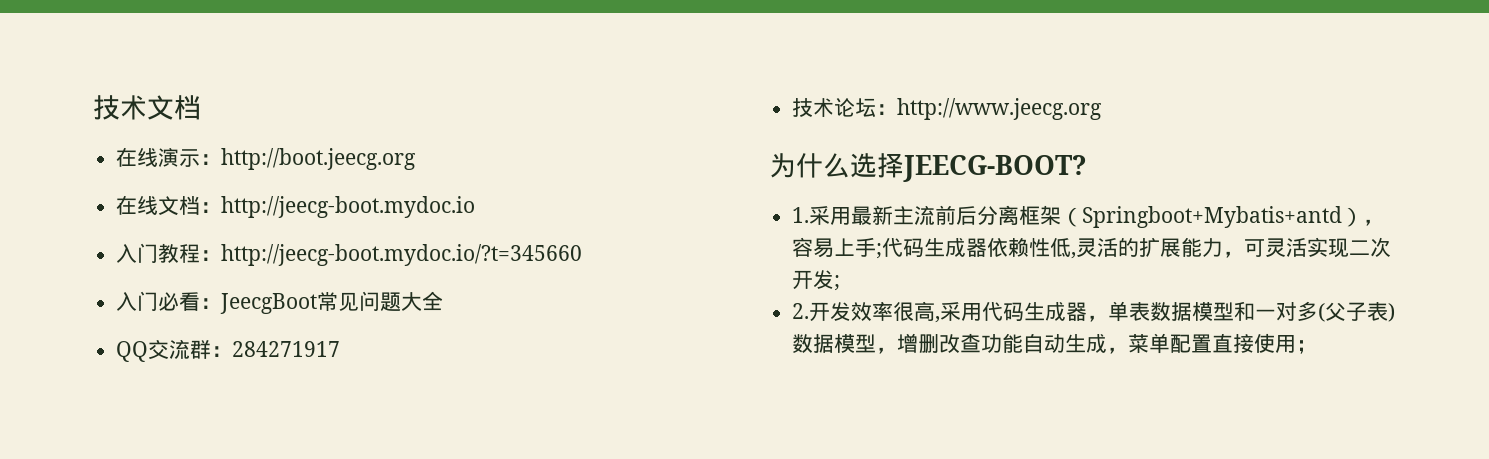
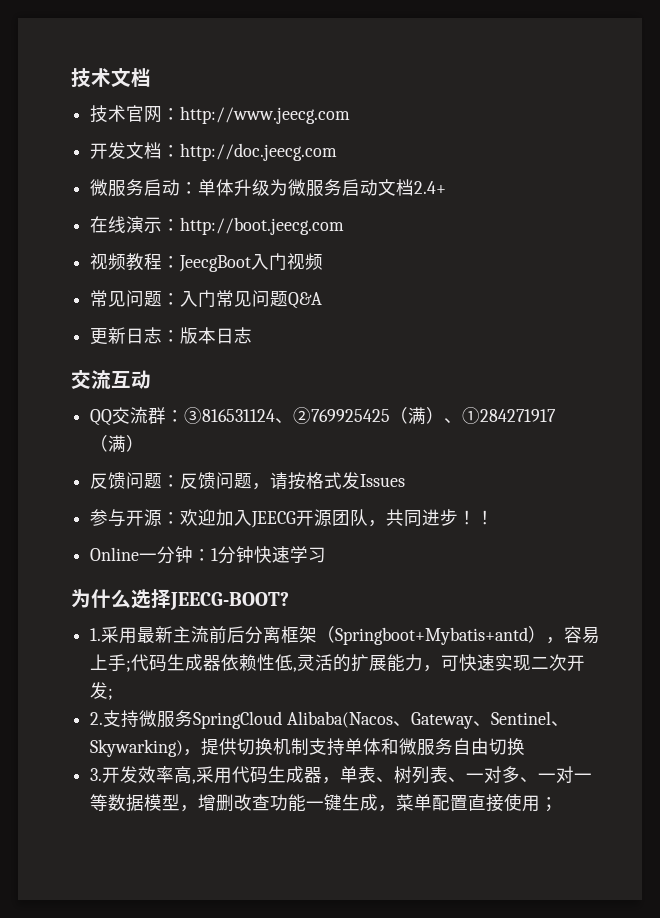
[116,147,417,170] [116,195,476,218] [116,243,583,266] [116,291,444,314] [116,339,341,362] [792,98,1103,120] 在线演示：http://boot.jeecg.org // 在线文档：http://jeecg-boot.mydoc.io // 入门教程：http://jeecg-boot.mydoc.io/?t=345660 // 入门必看：JeecgBoot常见问题大全 // QQ交流群：284271917 // 技术论坛：http://www.jeecg.org -> [90,105,351,124] [90,142,338,161] [90,179,447,197] [90,216,345,235] [90,253,324,272] [90,290,323,309] [90,327,253,345] [71,370,151,390] [90,407,557,426] [90,435,145,452] [90,472,406,490] [90,509,495,528] [90,546,327,564] 技术官网：http://www.jeecg.com // 开发文档：http://doc.jeecg.com // 微服务启动：单体升级为微服务启动文档2.4+ // 在线演示：http://boot.jeecg.com // 视频教程：JeecgBoot入门视频 // 常见问题：入门常见问题Q&A // 更新日志：版本日志 // 交流互动 // QQ交流群：③816531124、②769925425（满）、①284271917（满） // 反馈问题：反馈问题，请按格式发Issues // 参与开源：欢迎加入JEECG开源团队，共同进步！！ // Online一分钟：1分钟快速学习
[1265,238,1308,257] 灵活 -> [459,654,496,671] 快速
(810, 311) none -> [103,710,569,729] [90,738,526,757] [90,768,103,781] 支持微服务SpringCloud Alibaba(Nacos、Gateway、Sentinel、Skywarking)，提供切换机制支持单体和微服务自由切换 // 3.
[893,302,915,321] 很 -> (175, 774) none
[1150,301,1396,322] 数据模型和一对多(父子表) -> [376,766,593,784] [90,794,109,811] 、树列表、一对多、一对一等
[1023,333,1066,353] 自动 -> [306,794,343,811] 一键

